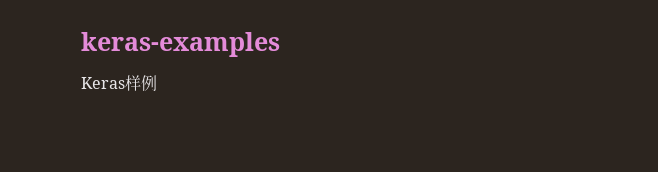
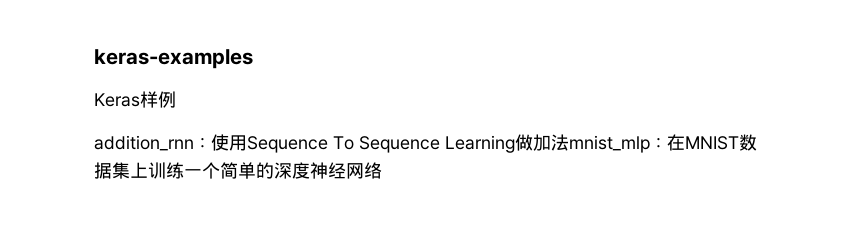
(157, 83) none -> [94,134,757,153] [94,162,382,179] // addition_rnn：使用Sequence To Sequence Learning做加法mnist_mlp：在MNIST数据集上训练一个简单的深度神经网络

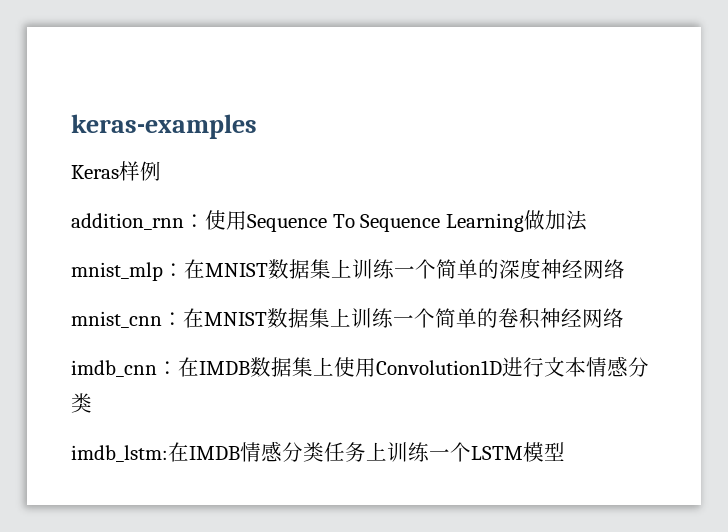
(569, 142) none -> (587, 220) //
(382, 170) none -> [71,308,624,329] [71,356,649,377] [71,393,92,413] [71,441,565,462] // mnist_cnn：在MNIST数据集上训练一个简单的卷积神经网络 // imdb_cnn：在IMDB数据集上使用Convolution1D进行文本情感分类 // imdb_lstm:在IMDB情感分类任务上训练一个LSTM模型

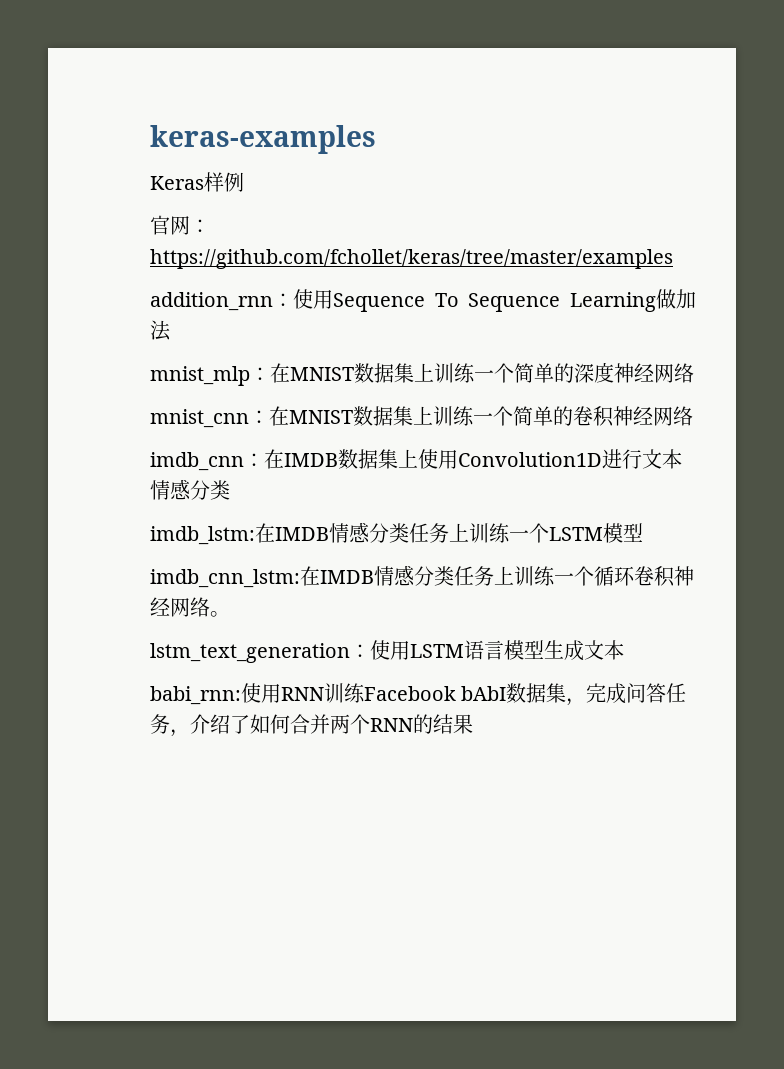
(161, 171) none -> [150,215,210,235] [150,249,673,269] // 官网：https://github.com/fchollet/keras/tree/master/examples
(565, 451) none -> [150,565,694,588] [150,597,230,617] [150,640,624,663] [150,683,687,706] [150,714,473,737] // imdb_cnn_lstm:在IMDB情感分类任务上训练一个循环卷积神经网络。 // lstm_text_generation：使用LSTM语言模型生成文本 // babi_rnn:使用RNN训练Facebook bAbI数据集，完成问答任务，介绍了如何合并两个RNN的结果

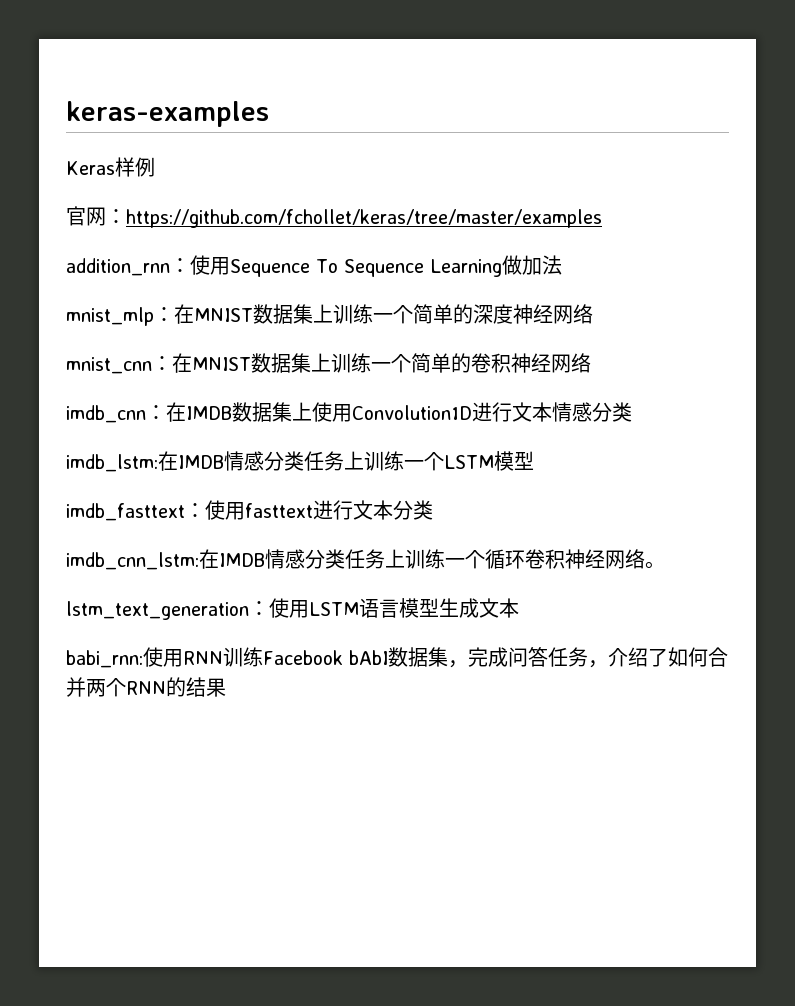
(643, 532) none -> [66,500,433,521] // imdb_fasttext：使用fasttext进行文本分类

